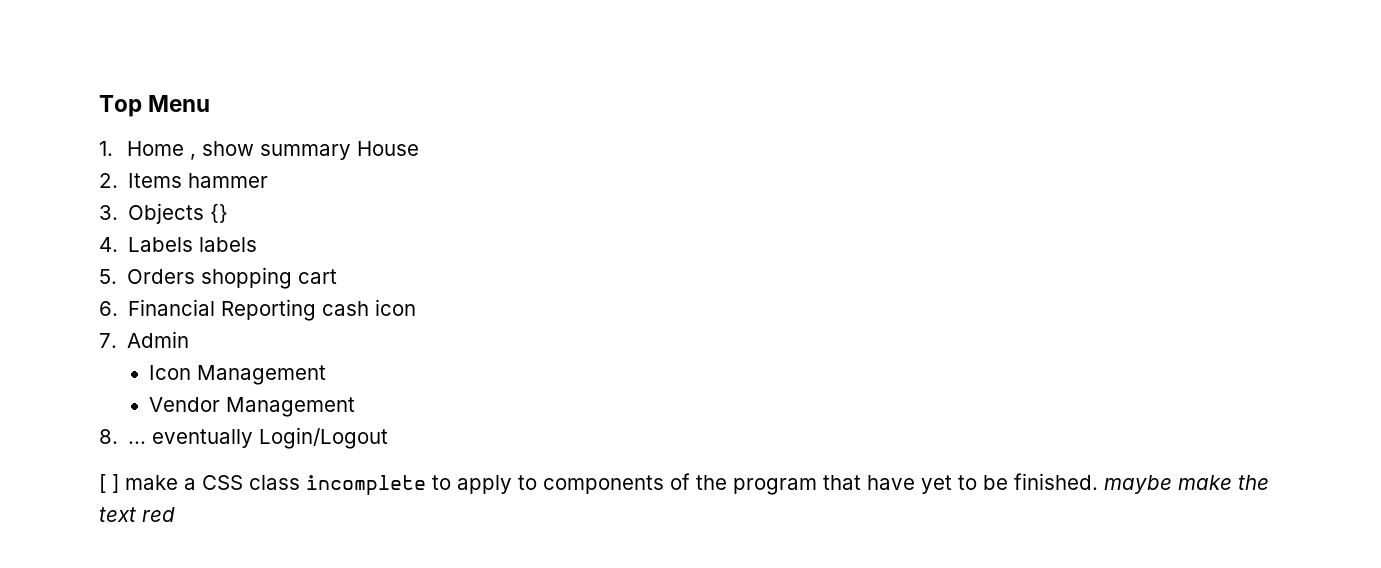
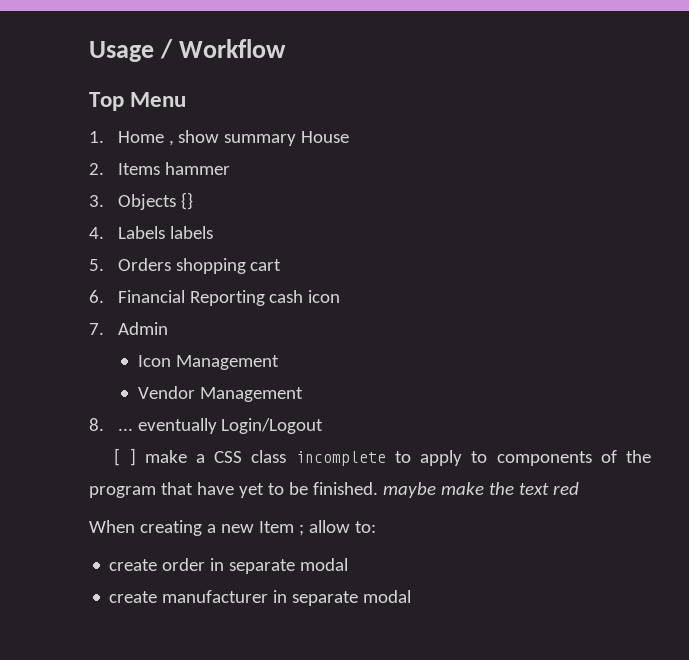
(99, 106) none -> [89,39,287,62] Usage / Workflow //
(175, 514) none -> [89,520,376,536] [109,558,349,574] [109,590,412,606] // When creating a new Item ; allow to: // create order in separate modal // create manufacturer in separate modal

